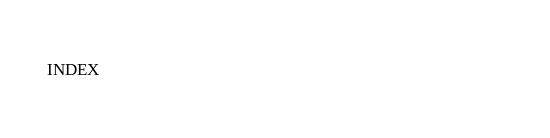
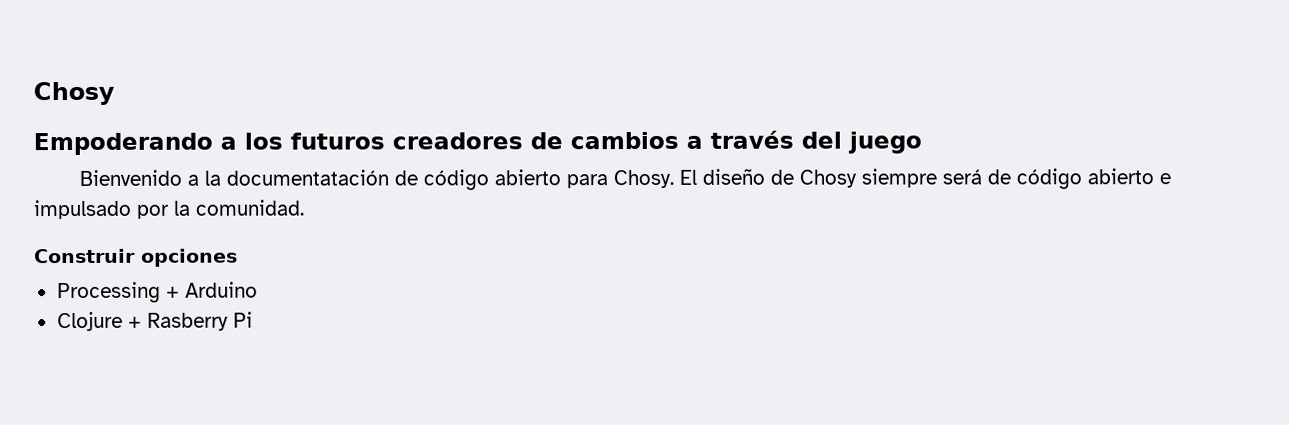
[47,64,99,75] INDEX -> [33,81,115,106] [33,130,922,156] [78,168,1171,191] [33,199,305,220] [34,248,238,267] [56,281,258,304] [56,311,253,332] Chosy // Empoderando a los futuros creadores de cambios a través del juego // Bienvenido a la documentatación de código abierto para Chosy. El diseño de Chosy siempre será de código abierto e impulsado por la comunidad. // Construir opciones // Processing + Arduino // Clojure + Rasberry Pi

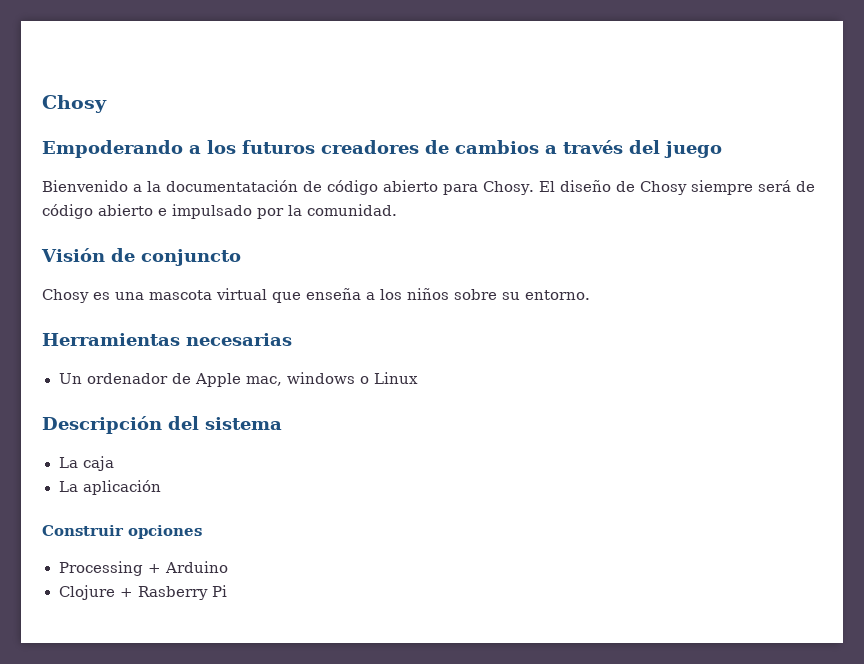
(305, 207) none -> [41,248,241,266] [42,288,590,303] [42,333,292,346] [58,372,418,387] [42,416,282,434] [58,456,114,471] [58,480,161,495] // Visión de conjuncto // Chosy es una mascota virtual que enseña a los niños sobre su entorno. // Herramientas necesarias // Un ordenador de Apple mac, windows o Linux // Descripción del sistema // La caja // La aplicación

